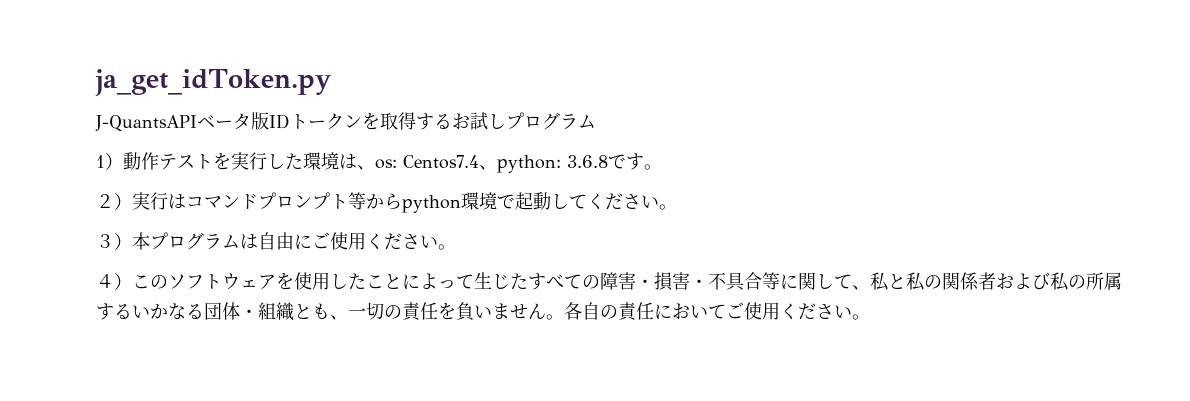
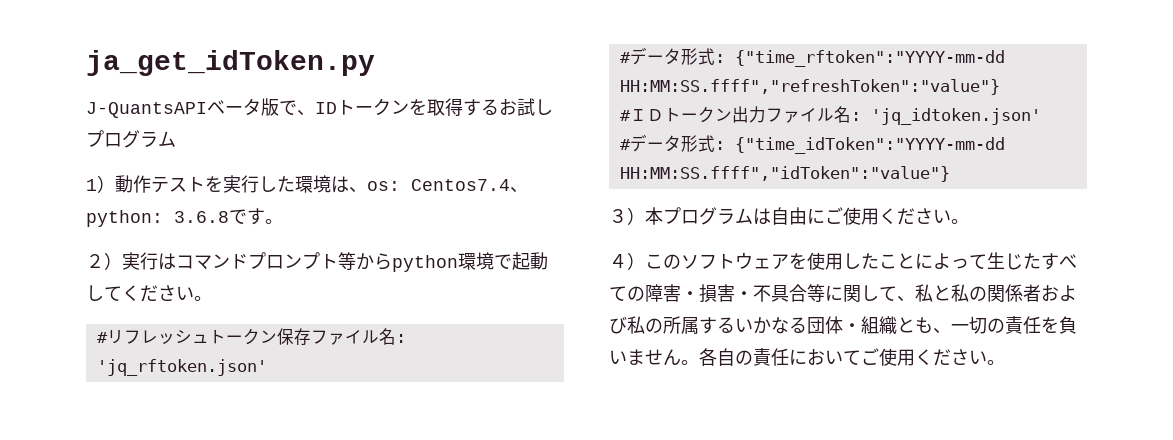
(269, 121) none -> [279,100,315,116] で、
(677, 207) none -> [96,328,406,345] [96,359,267,376] [619,47,1005,67] [619,79,1000,95] [619,106,1041,125] [619,134,1005,154] [619,166,950,182] // #リフレッシュトークン保存ファイル名: 'jq_rftoken.json' // #データ形式: {"time_rftoken":"YYYY-mm-dd HH:MM:SS.ffff","refreshToken":"value"} // #ＩＤトークン出力ファイル名: 'jq_idtoken.json' // #データ形式: {"time_idToken":"YYYY-mm-dd HH:MM:SS.ffff","idToken":"value"}

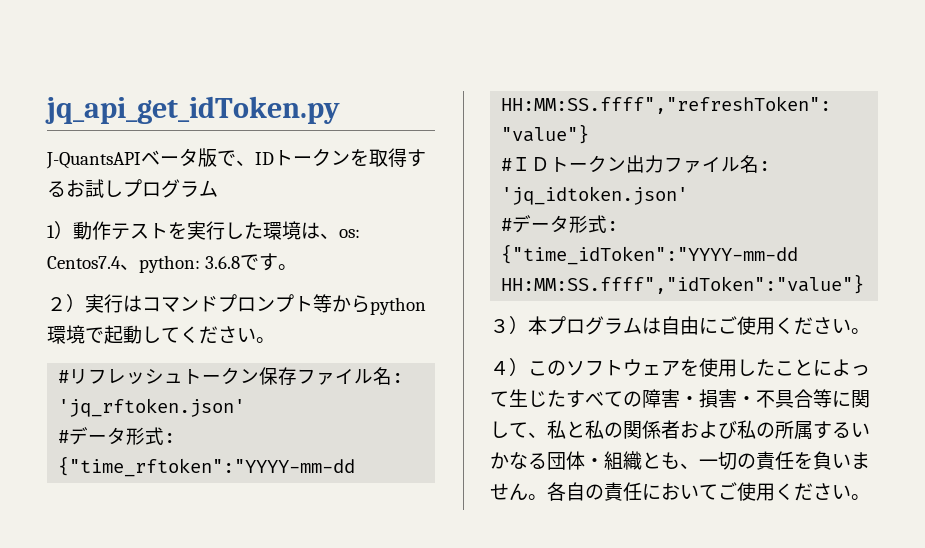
[86,50,375,76] ja_get_idToken.py -> [45,96,340,124] jq_api_get_idToken.py

